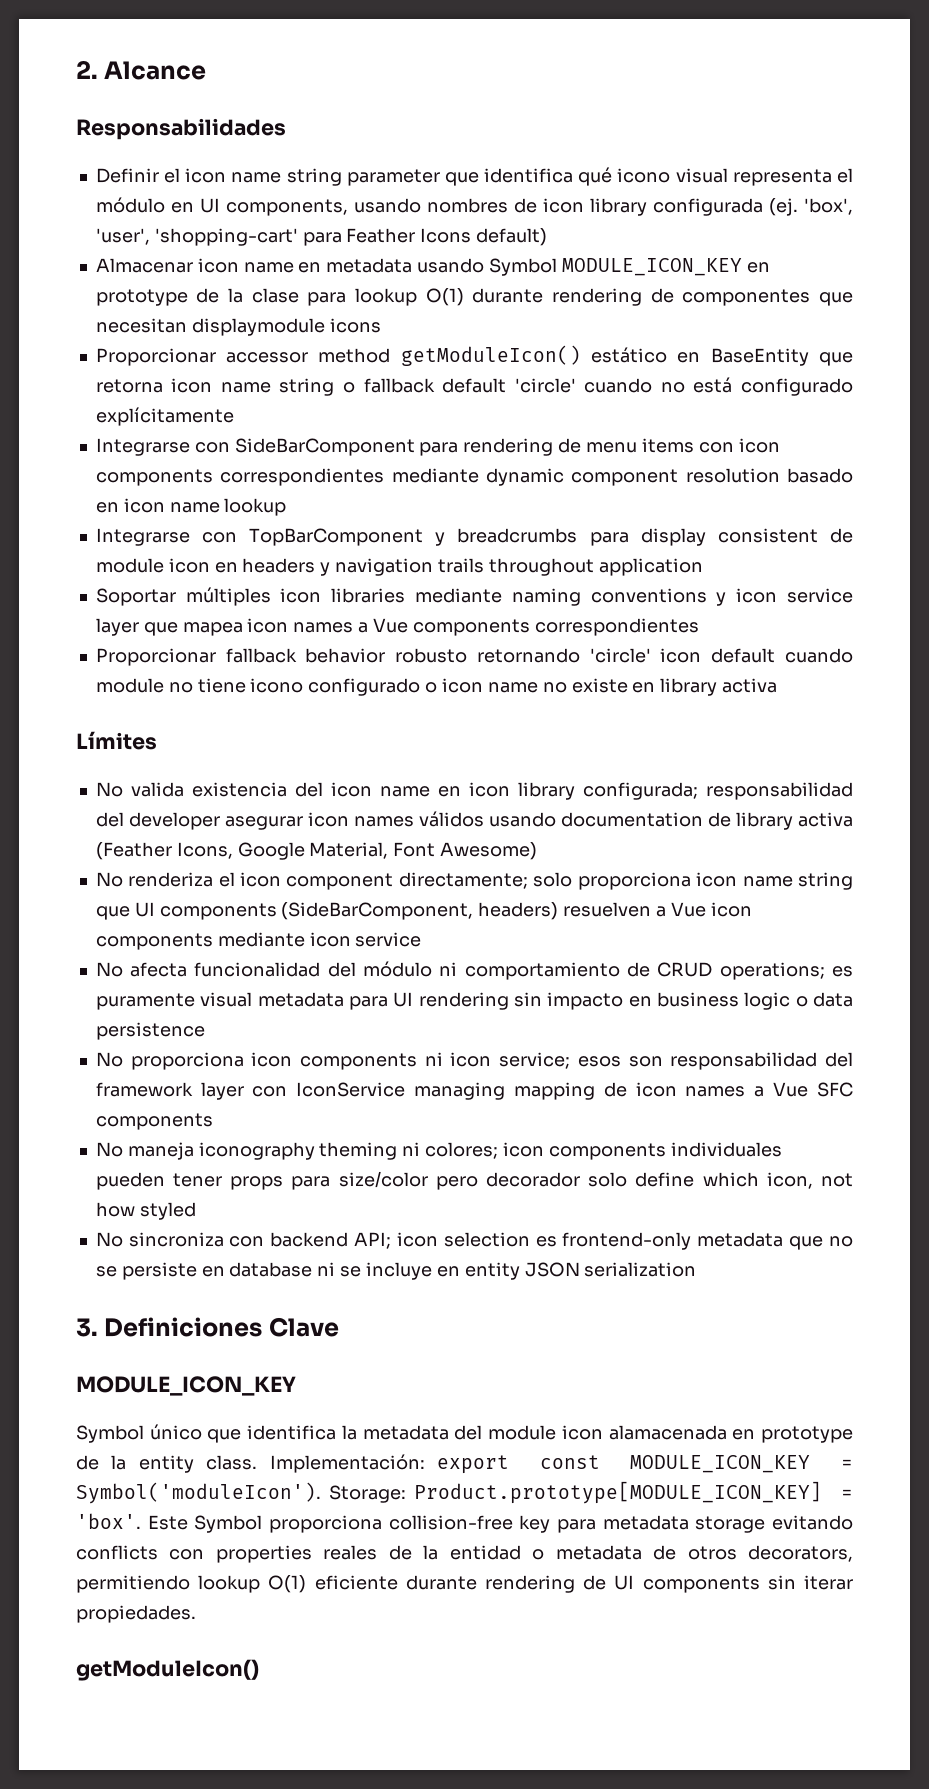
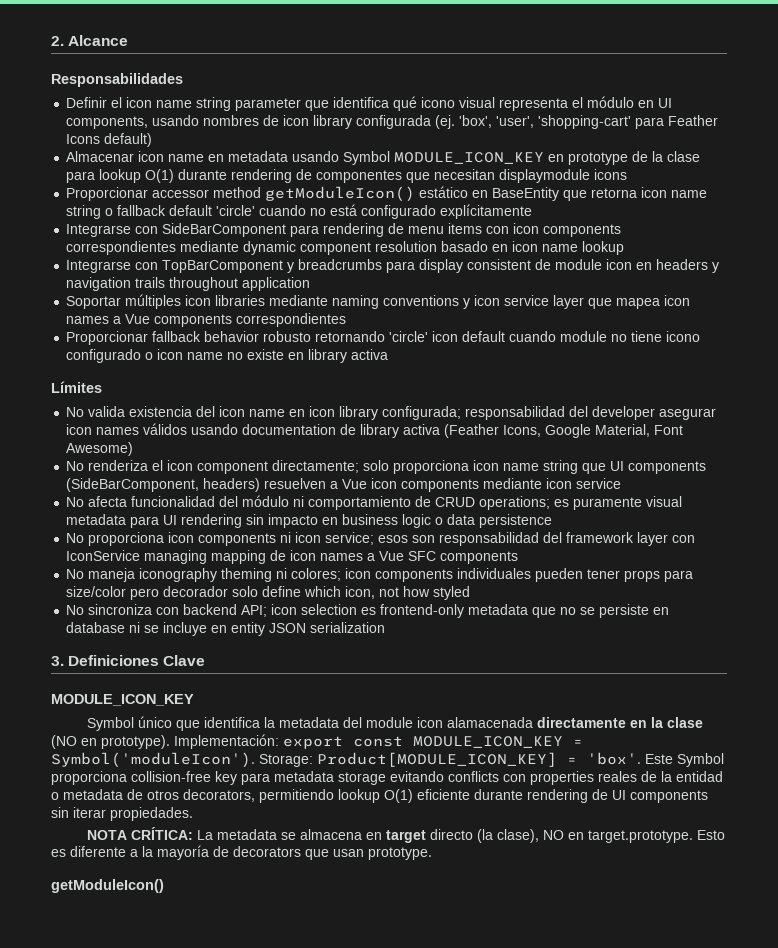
[732,1426,854,1443] [76,1455,258,1473] en prototype de la entity class. -> [537,717,704,728] [51,735,170,749] directamente en la clase (NO en prototype).
[413,1481,822,1504] Product.prototype[MODULE_ICON_KEY] -> [317,752,557,767] Product[MODULE_ICON_KEY]
(196, 1614) none -> [87,827,726,843] [51,845,432,860] // NOTA CRÍTICA: La metadata se almacena en target directo (la clase), NO en target.prototype. Esto es diferente a la mayoría de decorators que usan prototype.

